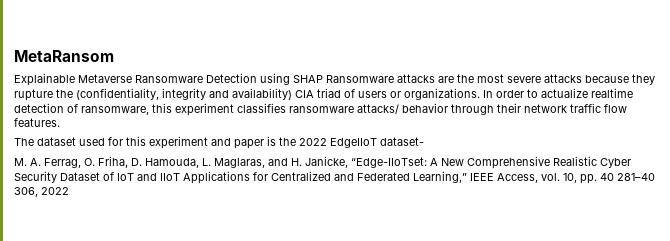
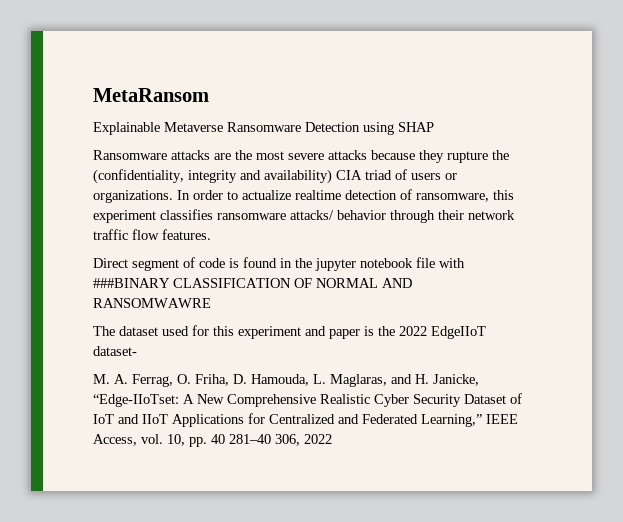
(323, 79) none -> (434, 127) //
(60, 122) none -> [93,257,465,271] [93,278,412,288] [93,298,211,308] // Direct segment of code is found in the jupyter notebook file with ###BINARY CLASSIFICATION OF NORMAL AND RANSOMWAWRE

